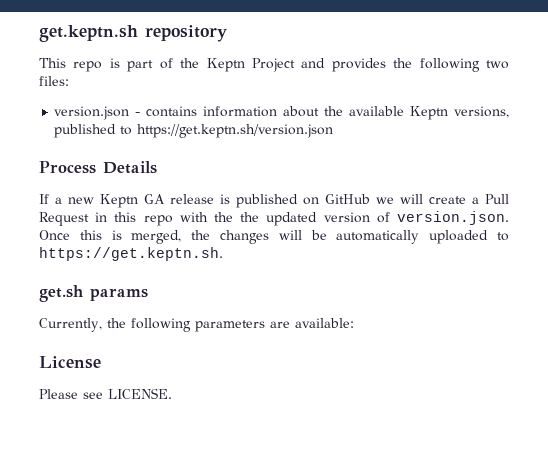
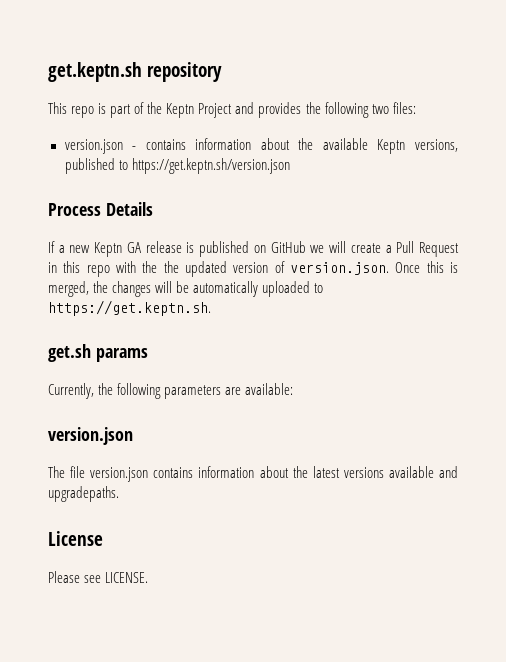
(354, 323) none -> [48,427,133,445] [48,466,459,482] [48,486,119,502] // version.json // The file version.json contains information about the latest versions available and upgradepaths.

